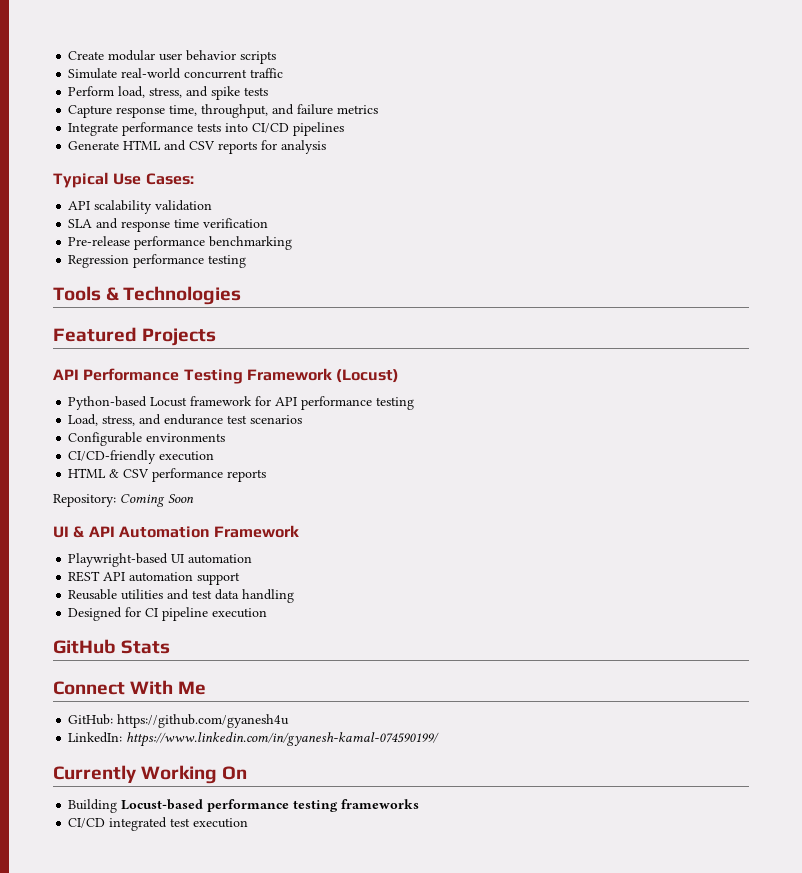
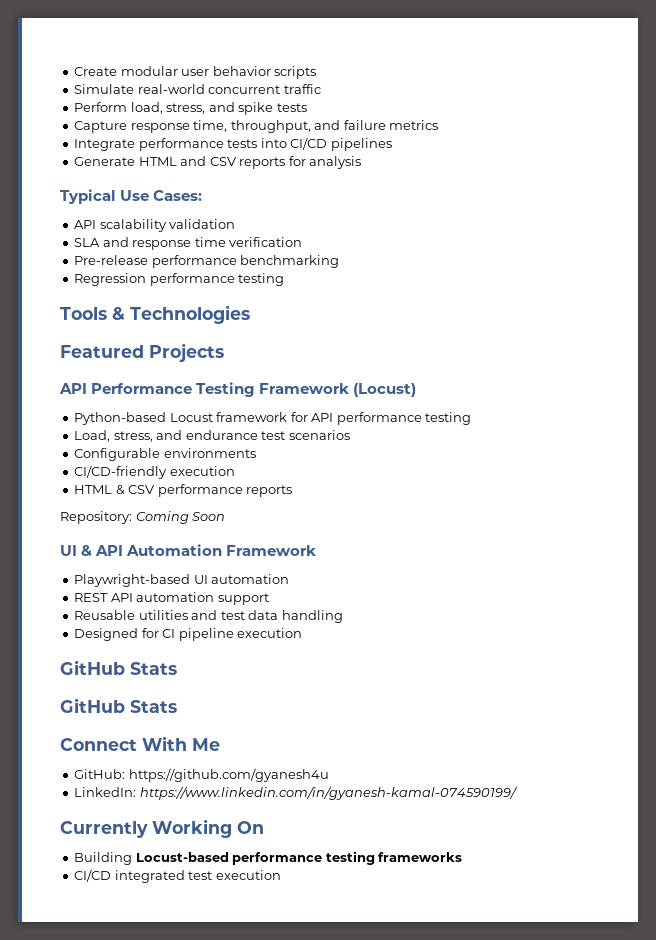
(171, 647) none -> [60,698,177,713] // GitHub Stats

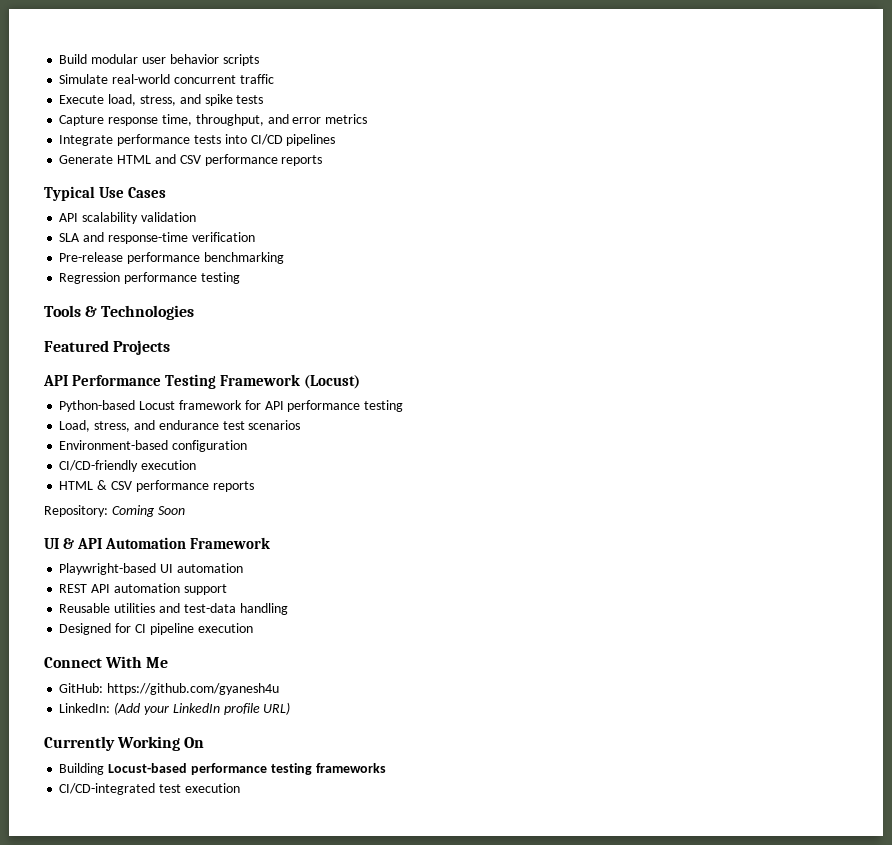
[74,67,118,76] Create -> [59,54,88,64] Build
[74,102,128,112] Perform -> [59,95,105,104] Execute
[343,120,386,130] failure -> [292,117,322,124] error
[239,156,362,169] reports for analysis -> [204,154,323,166] performance reports
[153,190,203,201] Cases: -> [127,187,166,198] Cases
[132,237,226,250] response time -> [107,232,188,244] response-time
[74,448,256,461] Configurable environments -> [59,440,248,452] Environment-based configuration
[220,610,279,620] test data -> [183,603,236,613] test-data
[60,660,177,675] [60,698,177,713] // GitHub Stats // GitHub Stats -> (253, 628) none
[139,786,518,800] https://www.linkedin.com/in/gyanesh-kamal-074590199/ -> [114,702,291,715] (Add your LinkedIn profile URL)
[74,869,185,883] CI/CD integrated -> [59,783,156,795] CI/CD-integrated

